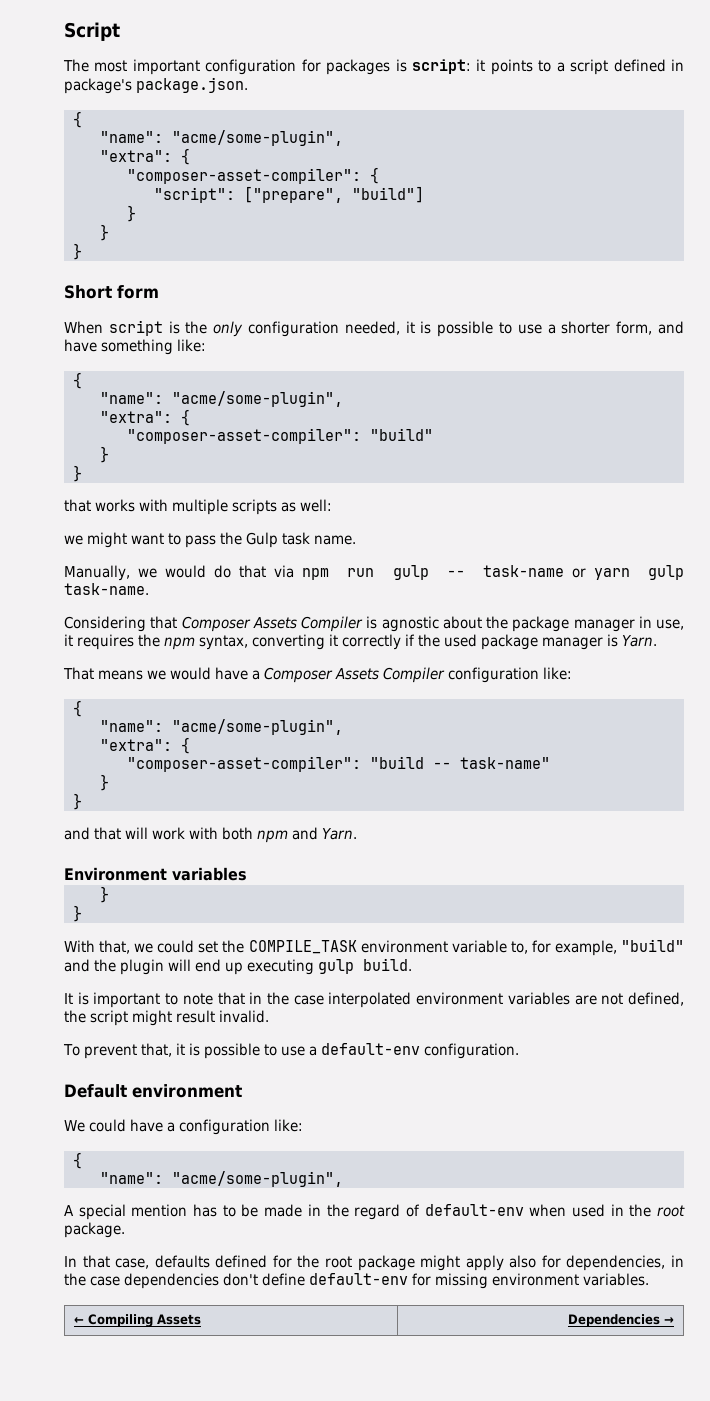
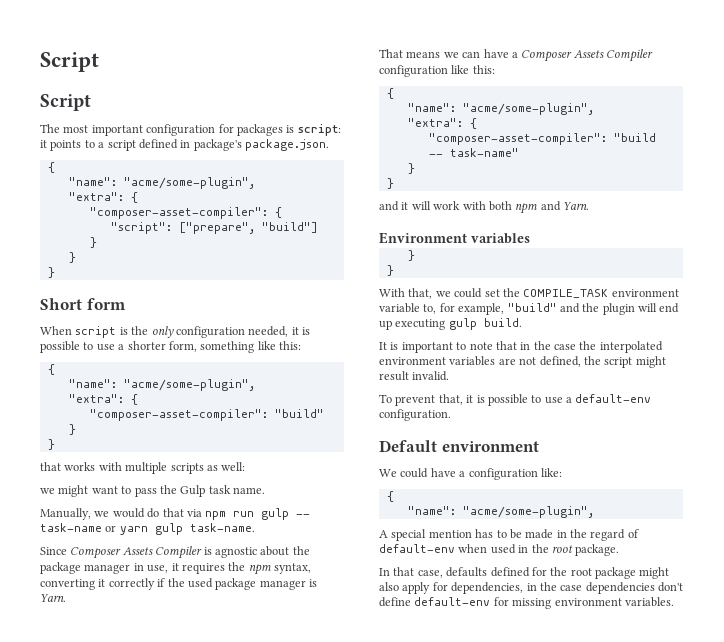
[64,22,120,41] Script -> [40,52,99,72] [40,94,91,111] Script // Script
[658,321,684,334] [64,339,206,355] and have something like: -> [200,341,301,353] something like this:
[64,616,178,632] Considering that -> [40,547,67,555] Since
[170,667,211,680] would -> [462,51,481,58] can
[543,667,572,680] like: -> [451,65,495,74] like this:
[94,827,121,840] that -> [401,202,409,210] it
(324, 1000) none -> [579,341,597,350] the
[465,1255,537,1271] apply also -> [379,582,431,594] also apply
[73,1314,201,1327] [568,1314,675,1327] // ← Compiling Assets | Dependencies → -> (674, 602) none

